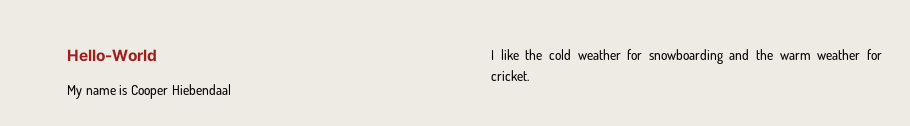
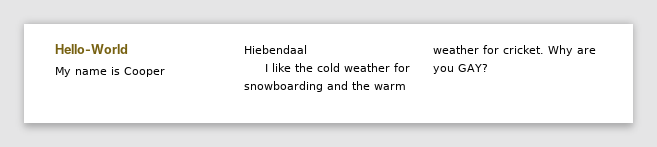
(529, 75) none -> [548,45,596,56] [433,64,488,74] Why are you GAY?

